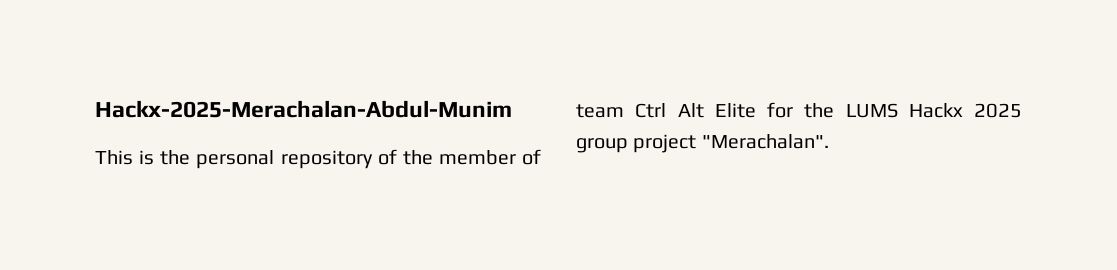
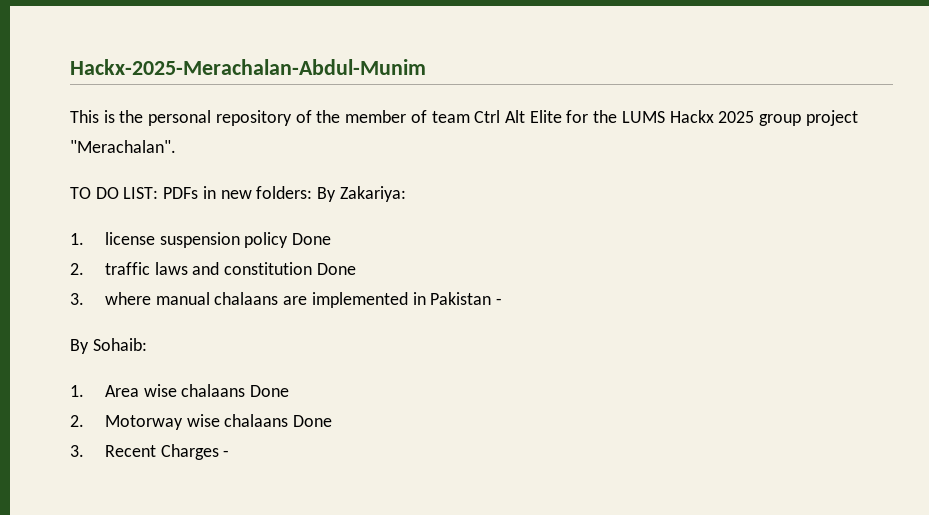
(829, 141) none -> [70,186,406,202] [70,232,332,248] [70,262,356,275] [70,292,502,308] [70,338,147,354] [70,384,290,397] [70,414,333,430] [70,444,230,460] // TO DO LIST: PDFs in new folders: By Zakariya: // 1. license suspension policy Done // 2. traffic laws and constitution Done // 3. where manual chalaans are implemented in Pakistan - // By Sohaib: // 1. Area wise chalaans Done // 2. Motorway wise chalaans Done // 3. Recent Charges -

